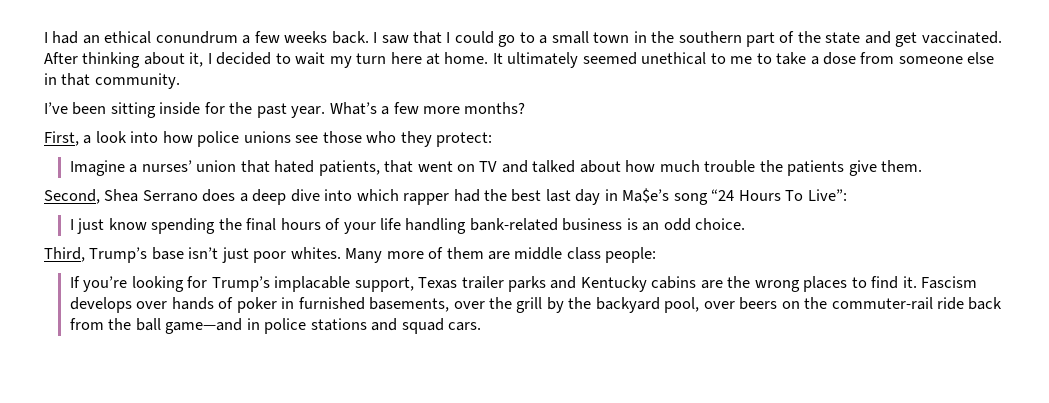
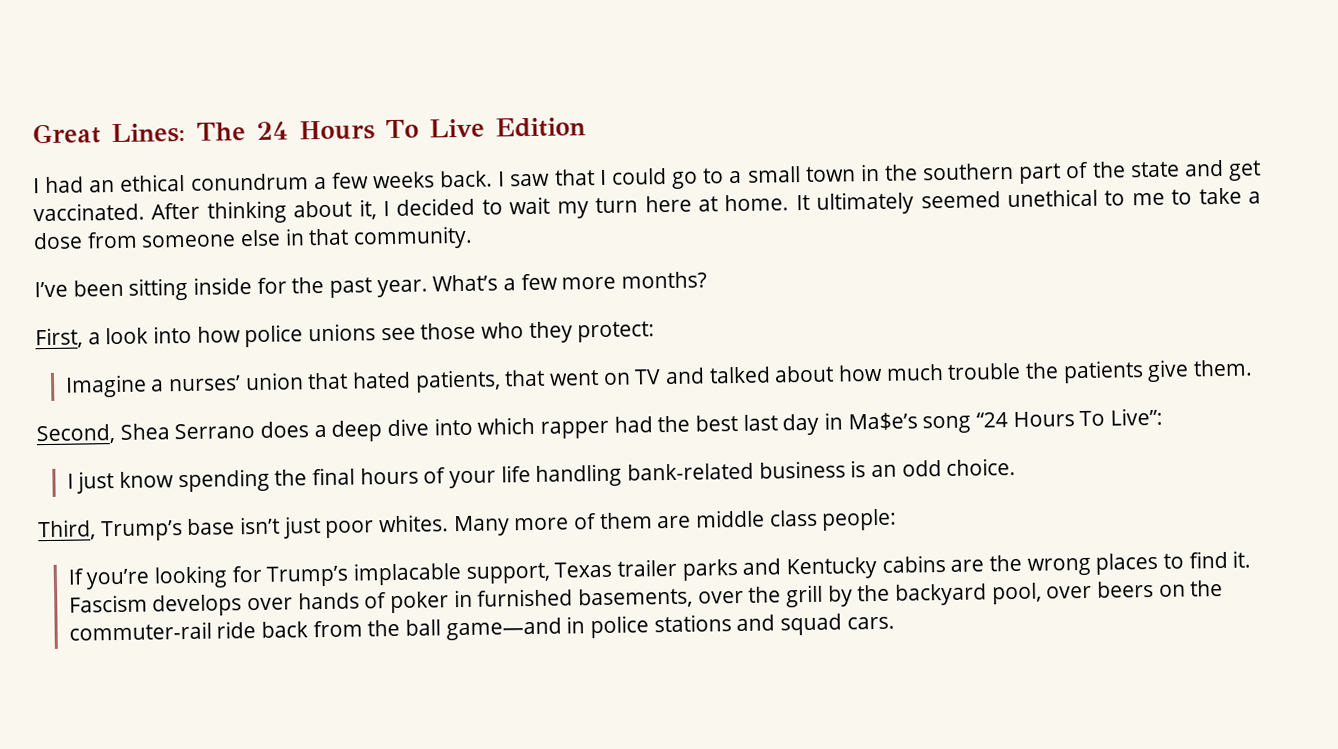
(44, 37) none -> [32,117,586,145] Great Lines: The 24 Hours To Live Edition //

